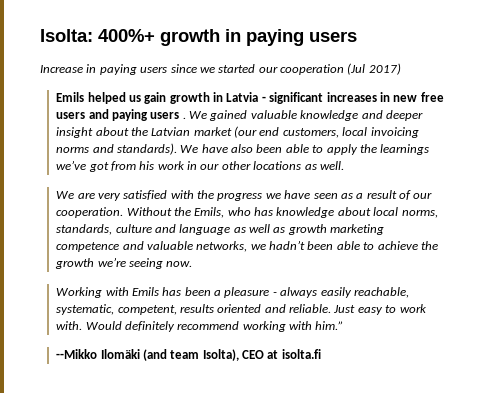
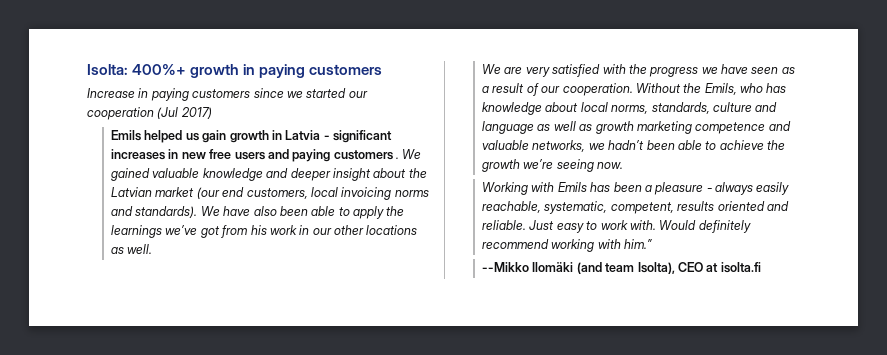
[309,31,357,42] users -> [309,64,383,75] customers
[140,66,168,73] users -> [192,89,251,98] customers
[150,112,180,119] users -> [333,150,393,160] customers

